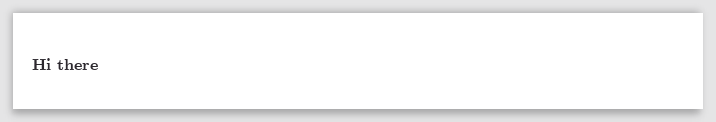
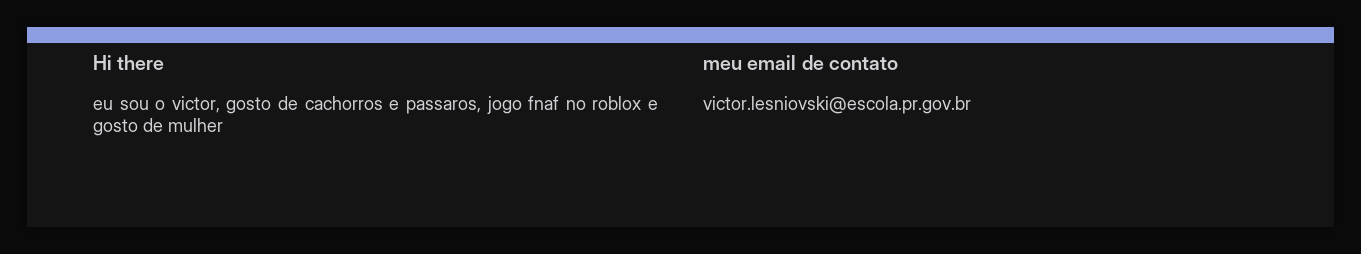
(98, 64) none -> [93,96,659,114] [93,118,223,136] [703,55,898,70] [703,96,971,114] // eu sou o victor, gosto de cachorros e passaros, jogo fnaf no roblox e gosto de mulher // meu email de contato // victor.lesniovski@escola.pr.gov.br

